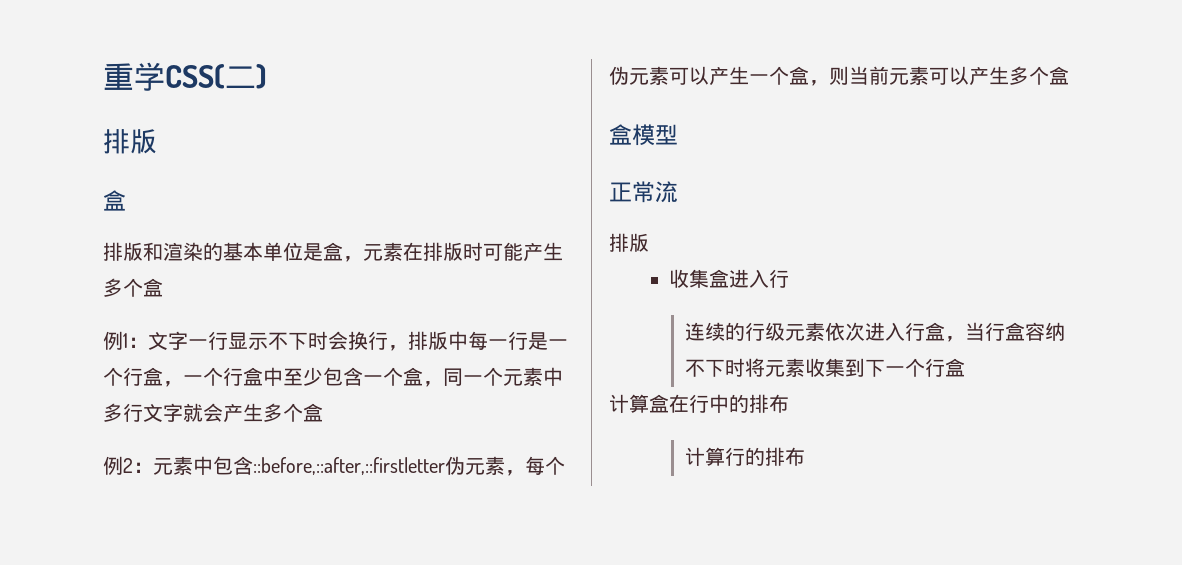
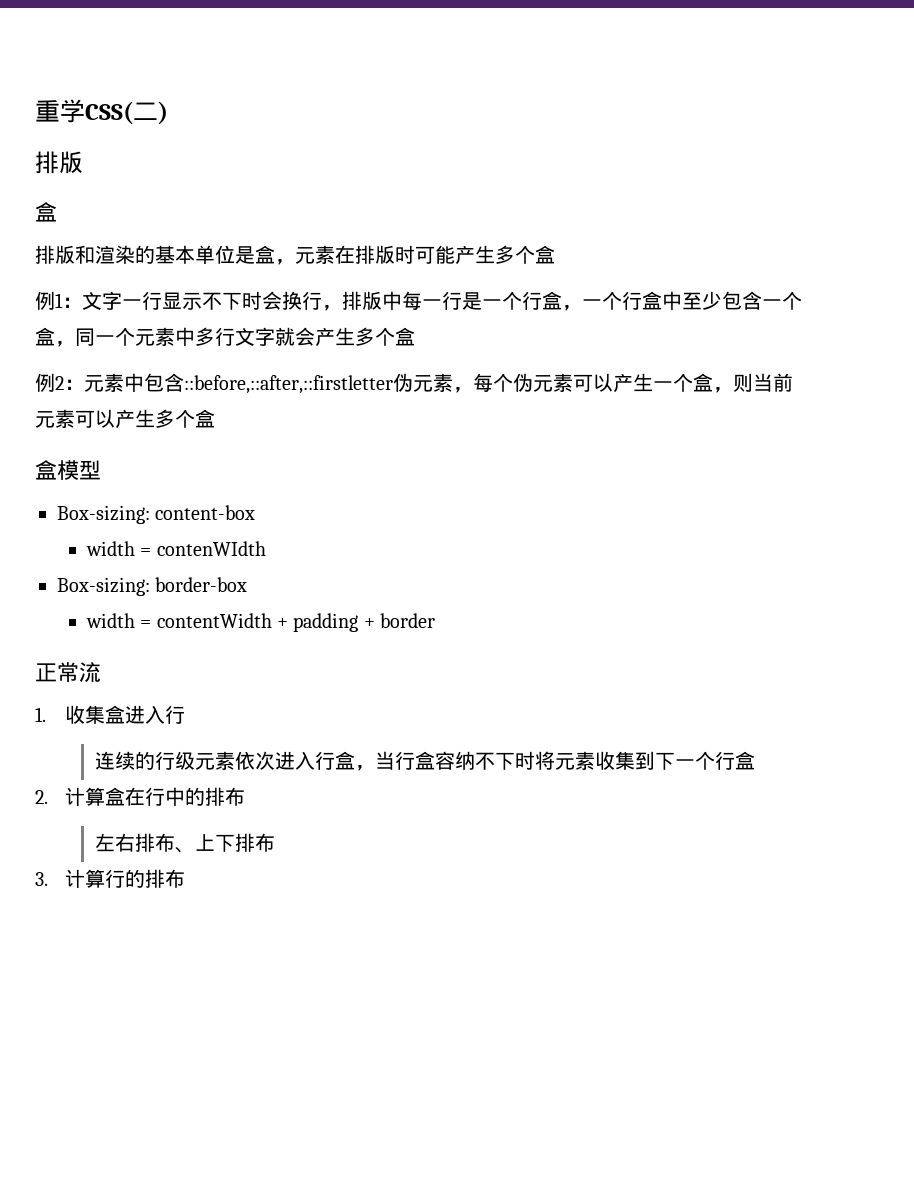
(678, 134) none -> [57,505,256,524] [85,541,266,556] [57,577,248,596] [85,613,436,632] // Box-sizing: content-box // width = contenWIdth // Box-sizing: border-box // width = contentWidth + padding + border
[609,233,649,252] 排版 // -> [35,707,46,722] 1.
(965, 367) none -> [35,790,48,804] 2.
(789, 403) none -> [94,833,275,853] [35,872,48,886] 左右排布、上下排布 // 3.

